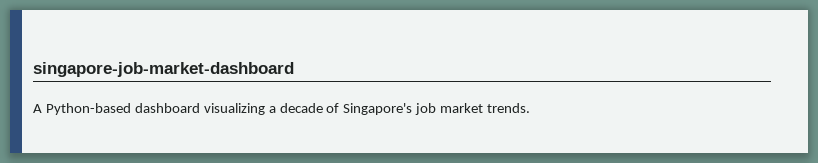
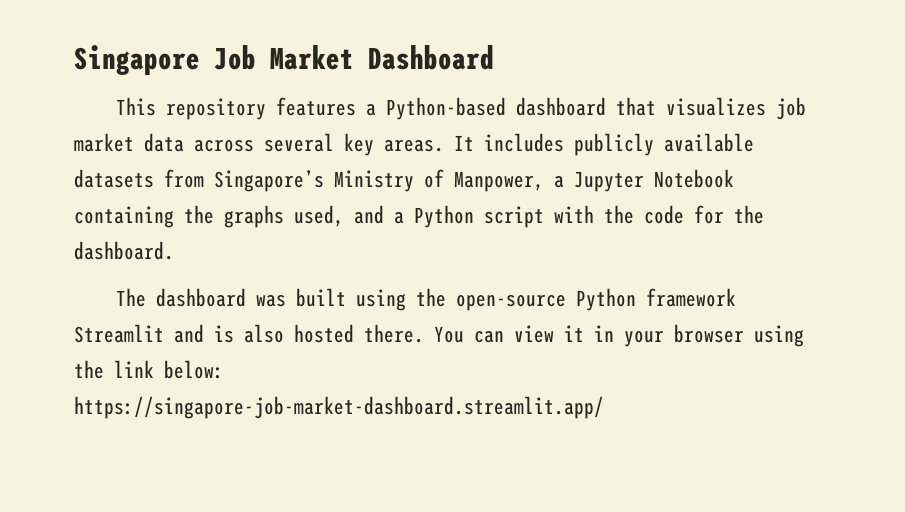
[33,62,294,77] [33,103,531,115] singapore-job-market-dashboard // A Python-based dashboard visualizing a decade of Singapore's job market trends. -> [74,45,494,75] [116,97,807,120] [74,133,754,156] [74,169,734,192] [74,205,764,228] [74,241,174,260] [116,288,737,311] [74,324,804,347] [74,360,224,379] [74,396,604,419] Singapore Job Market Dashboard // This repository features a Python-based dashboard that visualizes job market data across several key areas. It includes publicly available datasets from Singapore’s Ministry of Manpower, a Jupyter Notebook containing the graphs used, and a Python script with the code for the dashboard. // The dashboard was built using the open-source Python framework Streamlit and is also hosted there. You can view it in your browser using the link below: // https://singapore-job-market-dashboard.streamlit.app/

